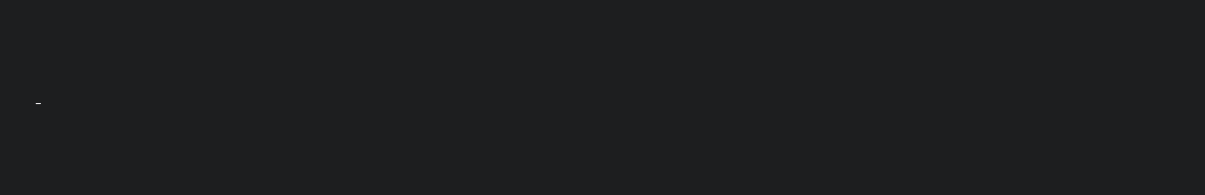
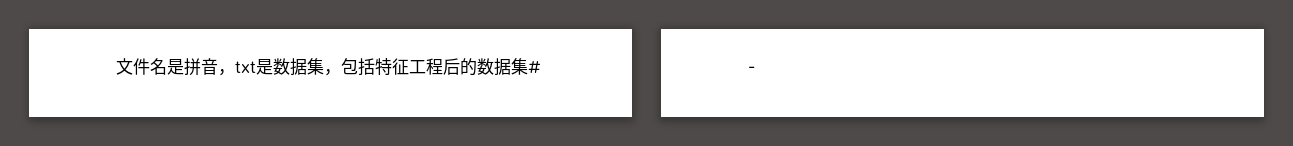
(35, 106) none -> [116,58,541,76] 文件名是拼音，txt是数据集，包括特征工程后的数据集#

